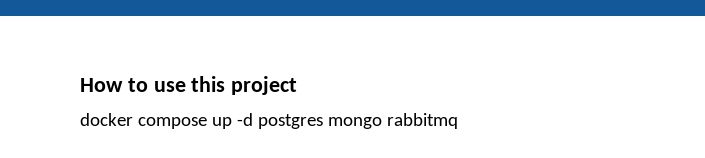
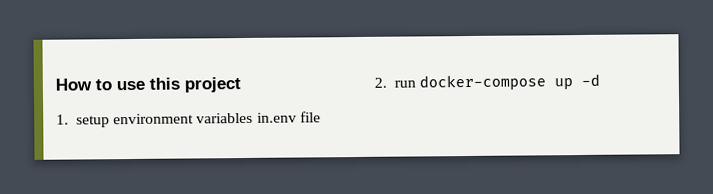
[80,113,458,129] docker compose up -d postgres mongo rabbitmq -> [56,111,321,128] [374,73,601,91] 1. setup environment variables in.env file // 2. run docker-compose up -d

